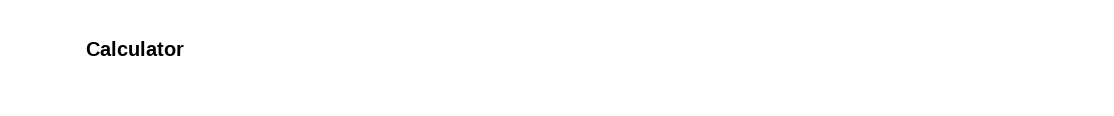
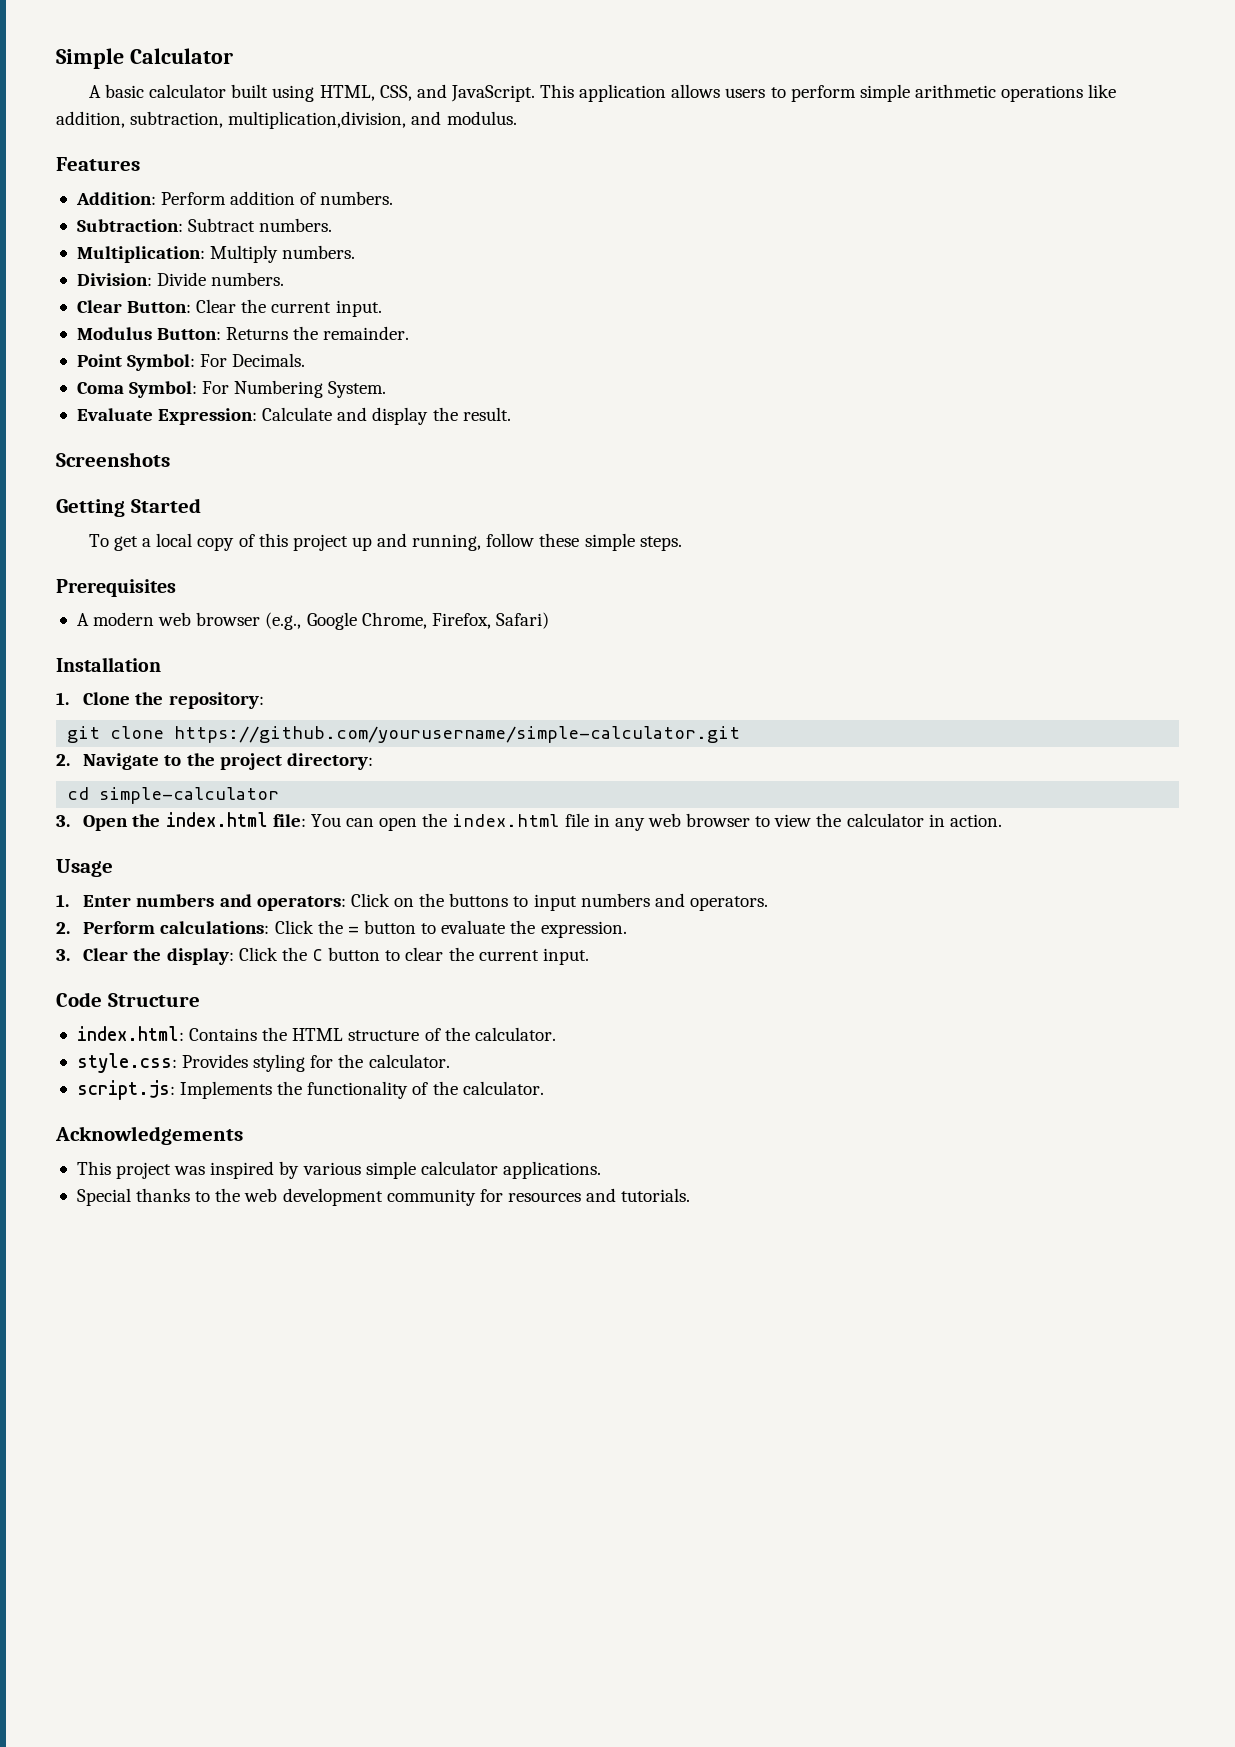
(86, 48) none -> [56,48,124,69] Simple
(184, 48) none -> [88,84,1117,102] [56,111,517,129] [56,157,140,171] [75,191,394,205] [76,218,333,232] [76,245,356,263] [76,272,285,286] [76,299,382,317] [76,326,410,340] [76,353,306,371] [76,380,387,398] [76,407,511,425] [56,452,170,467] [56,498,201,517] [88,533,682,551] [56,579,176,597] [76,612,549,630] [56,657,161,672] [56,692,264,709] [67,726,741,743] [56,753,373,770] [67,787,280,804] [56,812,1002,831] [56,859,113,877] [56,893,768,911] [56,920,627,938] [56,947,589,965] [56,992,200,1007] [76,1026,556,1041] [76,1053,450,1073] [76,1080,544,1100] [55,1126,243,1145] [76,1161,601,1179] [76,1188,691,1206] // A basic calculator built using HTML, CSS, and JavaScript. This application allows users to perform simple arithmetic operations like addition, subtraction, multiplication,division, and modulus. // Features // Addition: Perform addition of numbers. // Subtraction: Subtract numbers. // Multiplication: Multiply numbers. // Division: Divide numbers. // Clear Button: Clear the current input. // Modulus Button: Returns the remainder. // Point Symbol: For Decimals. // Coma Symbol: For Numbering System. // Evaluate Expression: Calculate and display the result. // Screenshots // Getting Started // To get a local copy of this project up and running, follow these simple steps. // Prerequisites // A modern web browser (e.g., Google Chrome, Firefox, Safari) // Installation // 1. Clone the repository: // git clone https://github.com/yourusername/simple-calculator.git // 2. Navigate to the project directory: // cd simple-calculator // 3. Open the index.html file: You can open the index.html file in any web browser to view the calculator in action. // Usage // 1. Enter numbers and operators: Click on the buttons to input numbers and operators. // 2. Perform calculations: Click the = button to evaluate the expression. // 3. Clear the display: Click the C button to clear the current input. // Code Structure // index.html: Contains the HTML structure of the calculator. // style.css: Provides styling for the calculator. // script.js: Implements the functionality of the calculator. // Acknowledgements // This project was inspired by various simple calculator applications. // Special thanks to the web development community for resources and tutorials.

